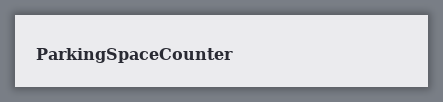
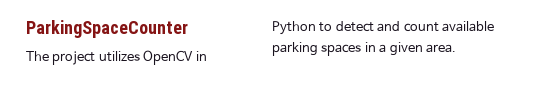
(233, 55) none -> [26,50,207,65] [272,21,494,35] [272,42,456,56] // The project utilizes OpenCV in Python to detect and count available parking spaces in a given area.

